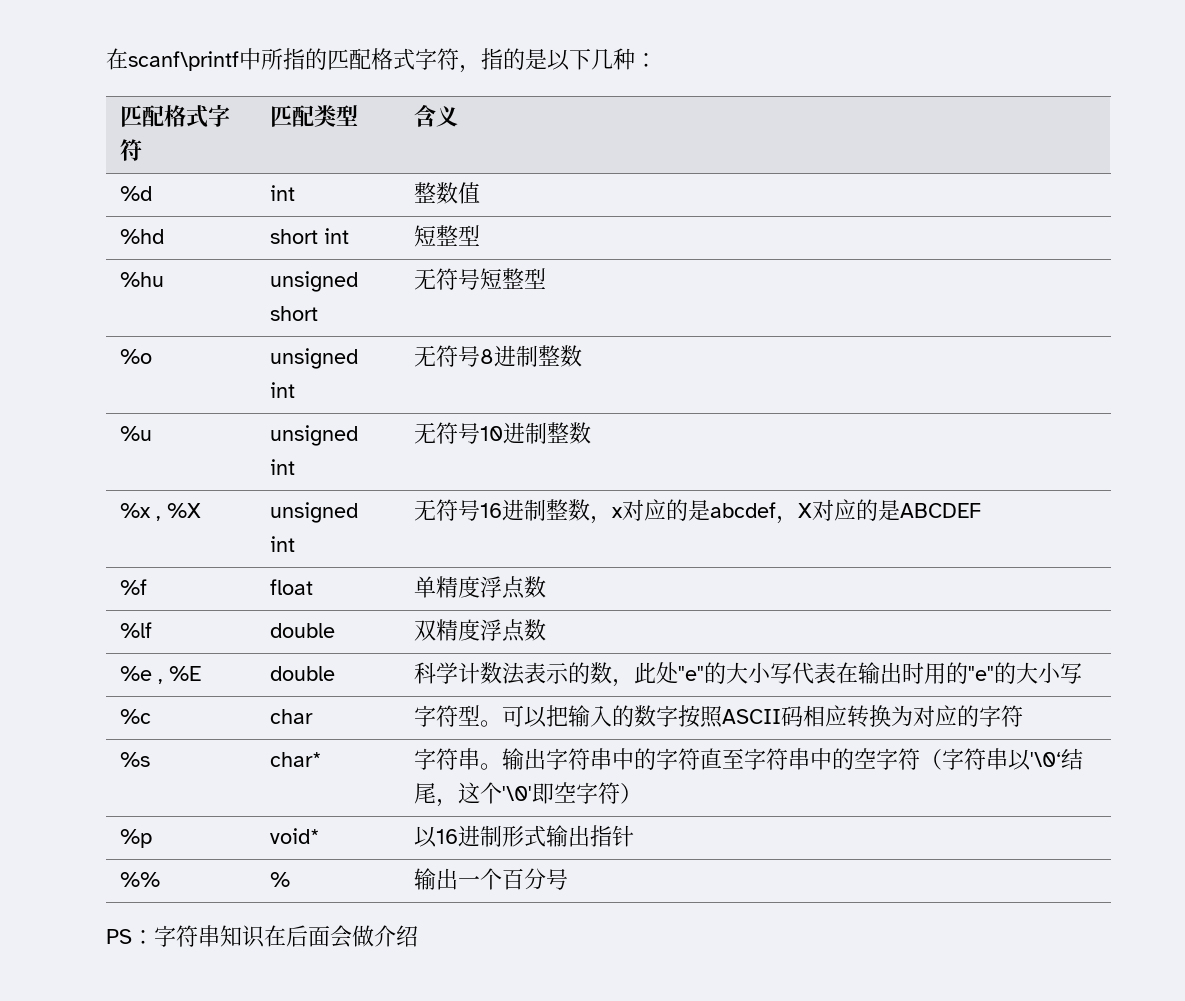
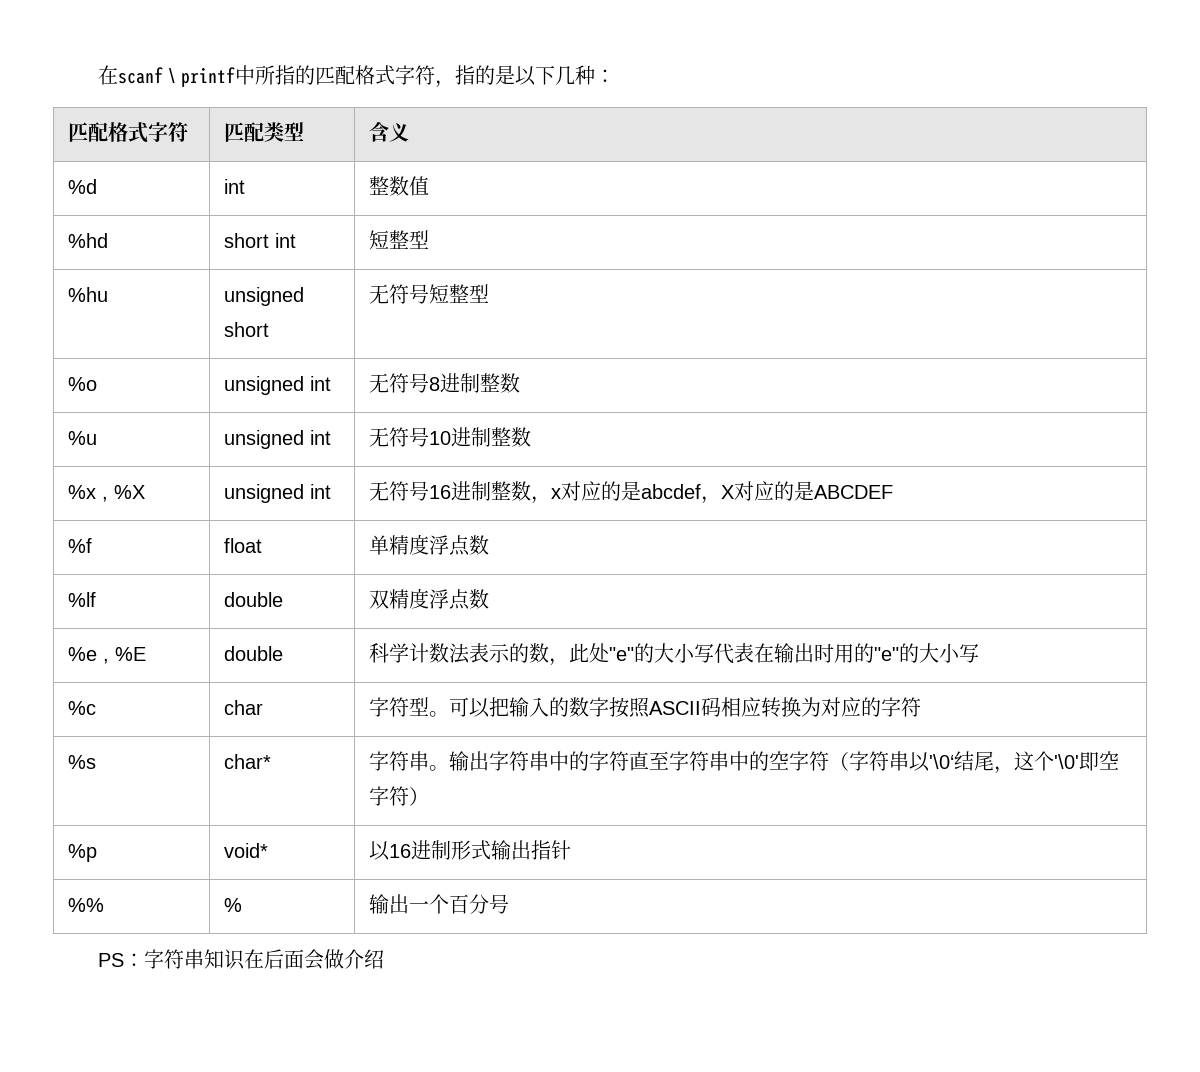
[106,48,239,71] 在scanf\printf -> [98,65,236,87] 在scanf \ printf

